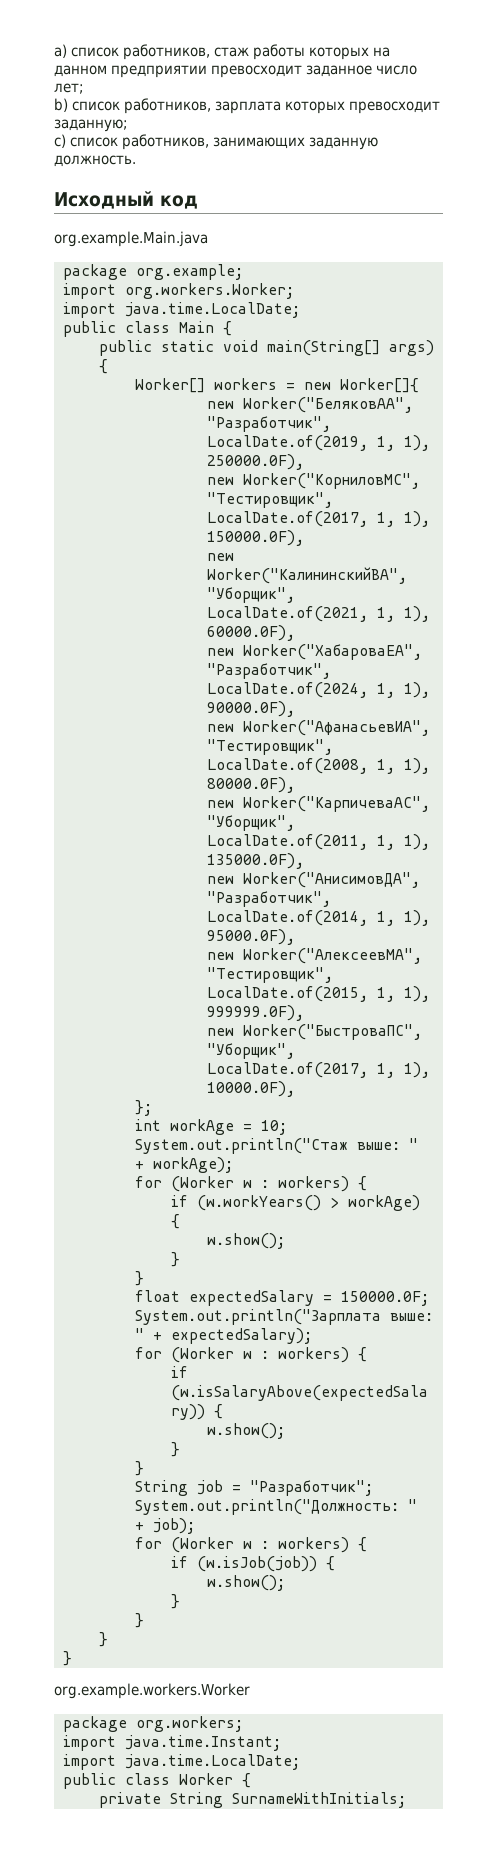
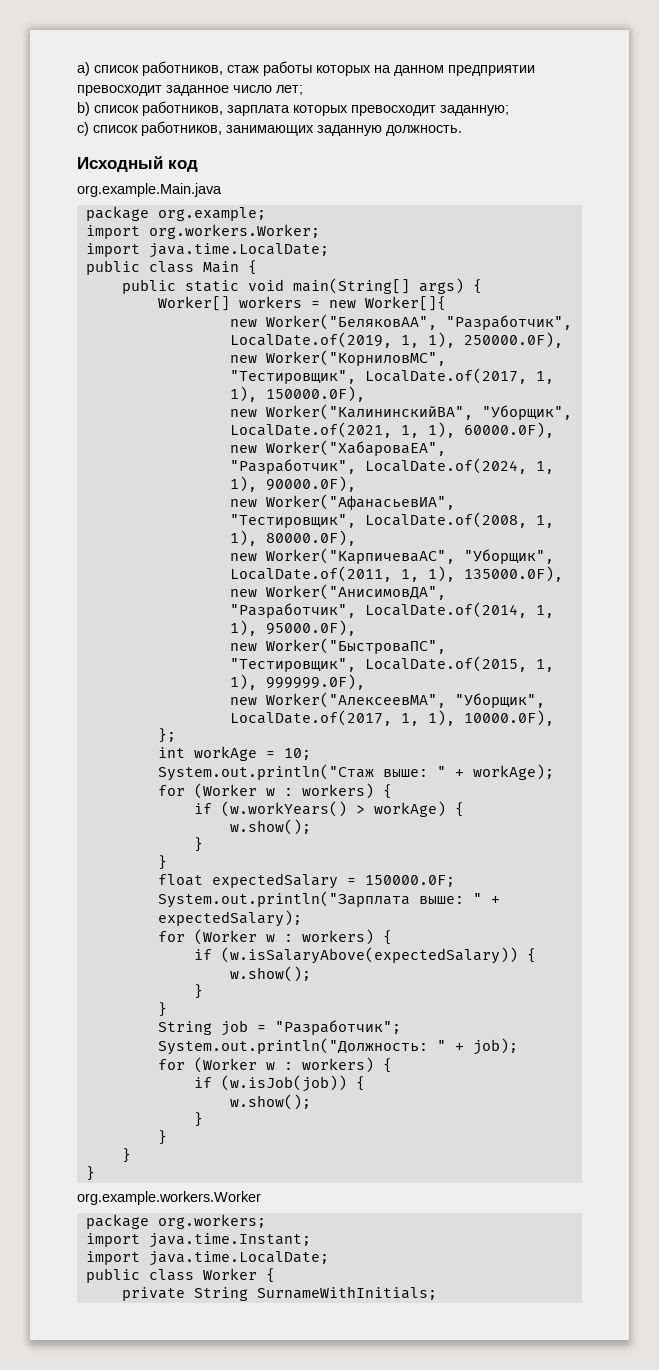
[242,948,422,964] Worker("АлексеевМА", -> [265,638,446,654] Worker("БыстроваПС",
[242,1024,422,1040] Worker("БыстроваПС", -> [265,692,446,708] Worker("АлексеевМА",

